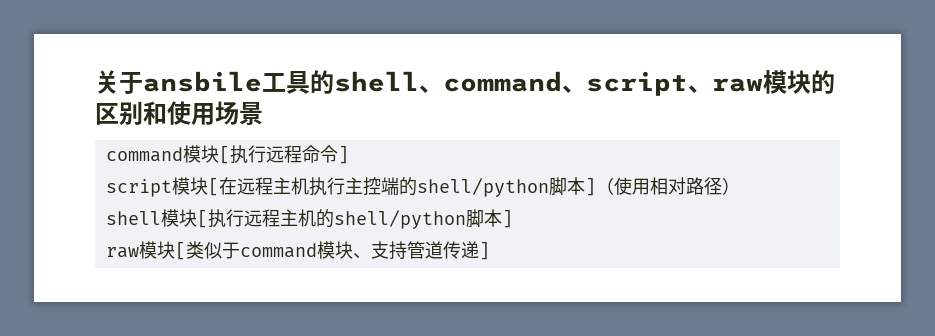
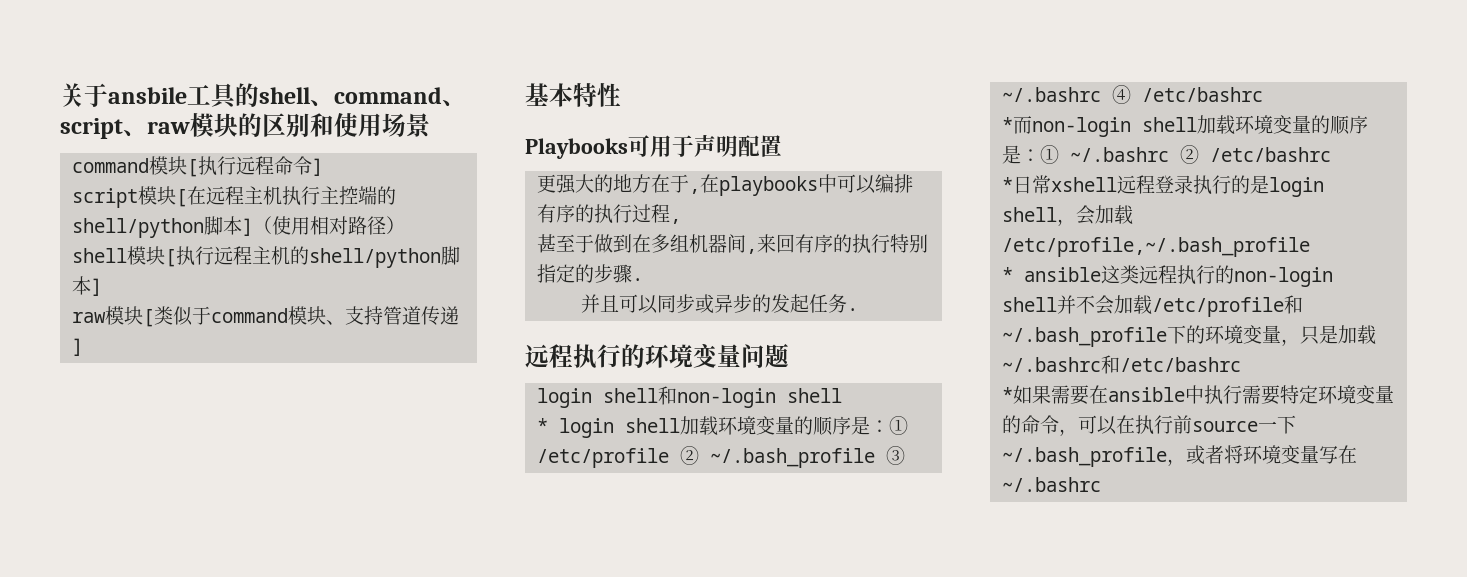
(490, 250) none -> [525,83,621,107] [525,134,782,159] [537,174,913,196] [537,204,681,224] [537,234,928,254] [537,264,643,283] [581,294,858,314] [525,343,789,369] [537,386,842,408] [537,416,908,438] [537,446,905,468] [1002,85,1263,104] [1002,115,1368,137] [1002,145,1331,164] [1002,175,1324,197] [1002,205,1133,226] [1002,237,1310,257] [1002,265,1333,287] [1002,295,1303,317] [1002,325,1376,347] [1002,355,1241,374] [1002,385,1394,405] [1002,415,1296,436] [1002,445,1357,467] [1002,477,1101,492] // 基本特性 // Playbooks可用于声明配置 // 更强大的地方在于,在playbooks中可以编排有序的执行过程, // 甚至于做到在多组机器间,来回有序的执行特别指定的步骤. // 并且可以同步或异步的发起任务. // 远程执行的环境变量问题 // login shell和non-login shell // * login shell加载环境变量的顺序是：① /etc/profile ② ~/.bash_profile ③ ~/.bashrc ④ /etc/bashrc // *而non-login shell加载环境变量的顺序是：① ~/.bashrc ② /etc/bashrc // *日常xshell远程登录执行的是login shell，会加载/etc/profile,~/.bash_profile // * ansible这类远程执行的non-login shell并不会加载/etc/profile和~/.bash_profile下的环境变量，只是加载~/.bashrc和/etc/bashrc // *如果需要在ansible中执行需要特定环境变量的命令，可以在执行前source一下~/.bash_profile，或者将环境变量写在~/.bashrc

